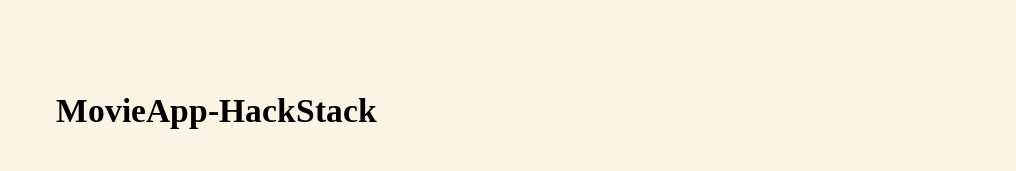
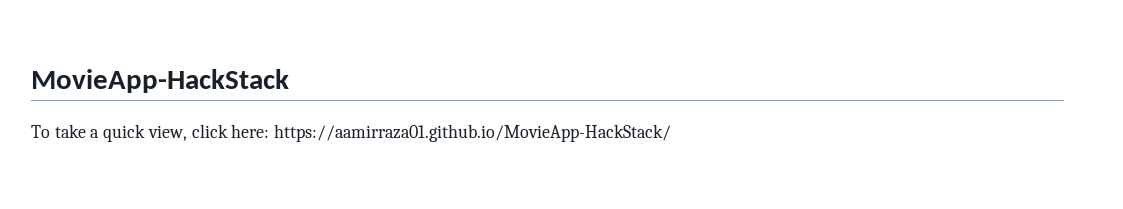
(377, 113) none -> [31,124,672,142] // To take a quick view, click here: https://aamirraza01.github.io/MovieApp-HackStack/

